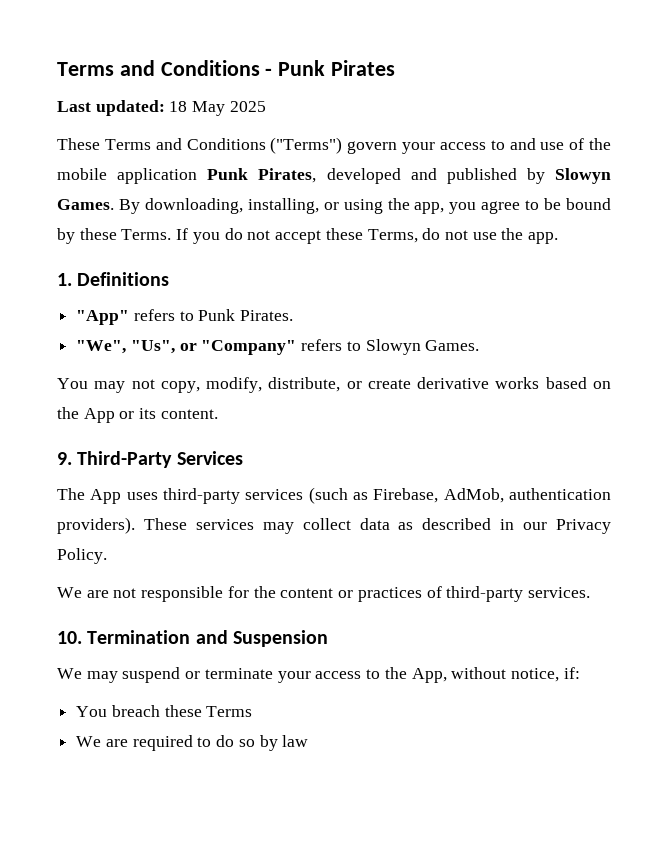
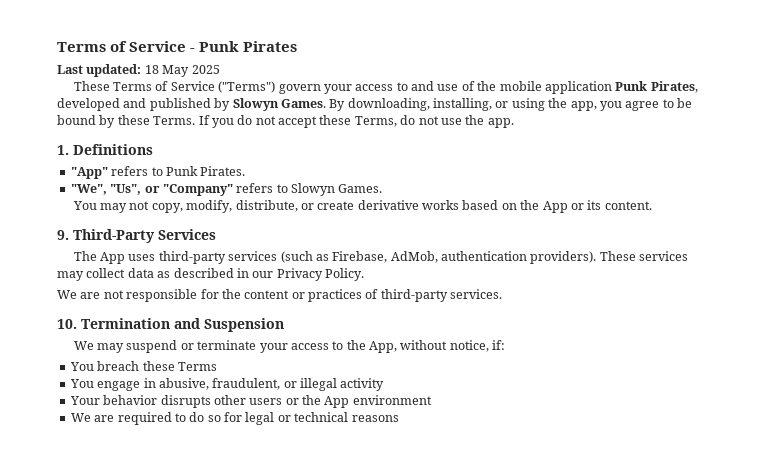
[57,60,260,76] Terms and Conditions -> [57,41,187,52] Terms of Service
[155,138,266,150] and Conditions -> [155,81,215,91] of Service
(253, 711) none -> [69,378,385,391] [69,395,432,408] // You engage in abusive, fraudulent, or illegal activity // Your behavior disrupts other users or the App environment
[259,735,309,751] by law -> [224,412,399,425] for legal or technical reasons

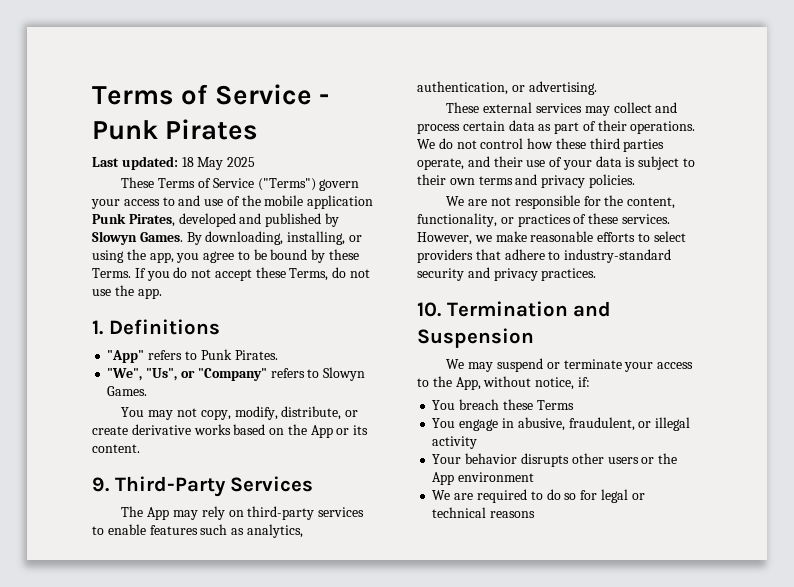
[128,251,689,264] [57,268,364,281] uses third-party services (such as Firebase, AdMob, authentication providers). These services may collect data as described in our Privacy Policy. -> [172,506,365,520] [92,524,303,538] [417,81,597,95] [446,102,678,116] [417,120,696,134] [417,138,665,152] [417,156,696,170] [417,174,635,188] may rely on third-party services to enable features such as analytics, authentication, or advertising. // These external services may collect and process certain data as part of their operations. We do not control how these third parties operate, and their use of your data is subject to their own terms and privacy policies.
[244,290,290,299] content -> [627,197,676,209] [417,213,497,227] content, functionality,
[380,289,448,302] third-party -> [588,213,619,224] these
(503, 294) none -> [417,231,686,245] [417,249,672,263] [417,267,597,281] However, we make reasonable efforts to select providers that adhere to industry-standard security and privacy practices.

